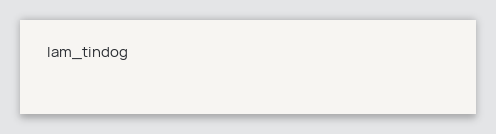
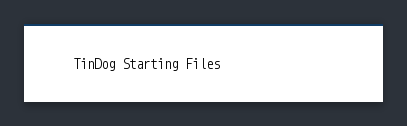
[47,47,128,60] lam_tindog -> [73,58,220,71] TinDog Starting Files

